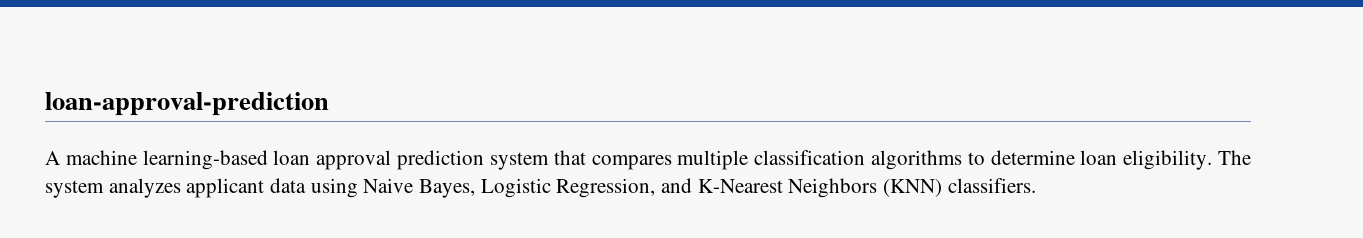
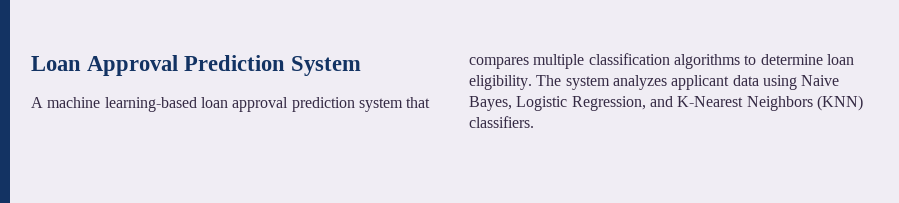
[45,92,329,116] loan-approval-prediction -> [31,55,362,76] Loan Approval Prediction System

